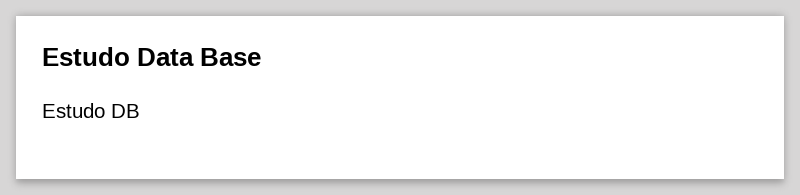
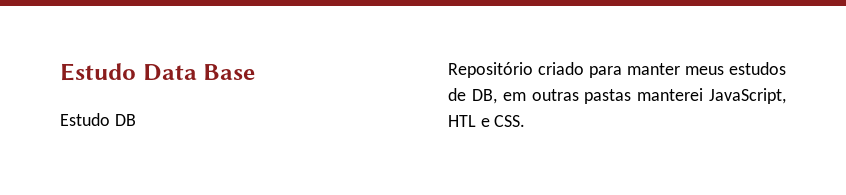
(140, 111) none -> [448,62,786,78] [448,88,786,104] [448,115,526,127] // Repositório criado para manter meus estudos de DB, em outras pastas manterei JavaScript, HTL e CSS.

